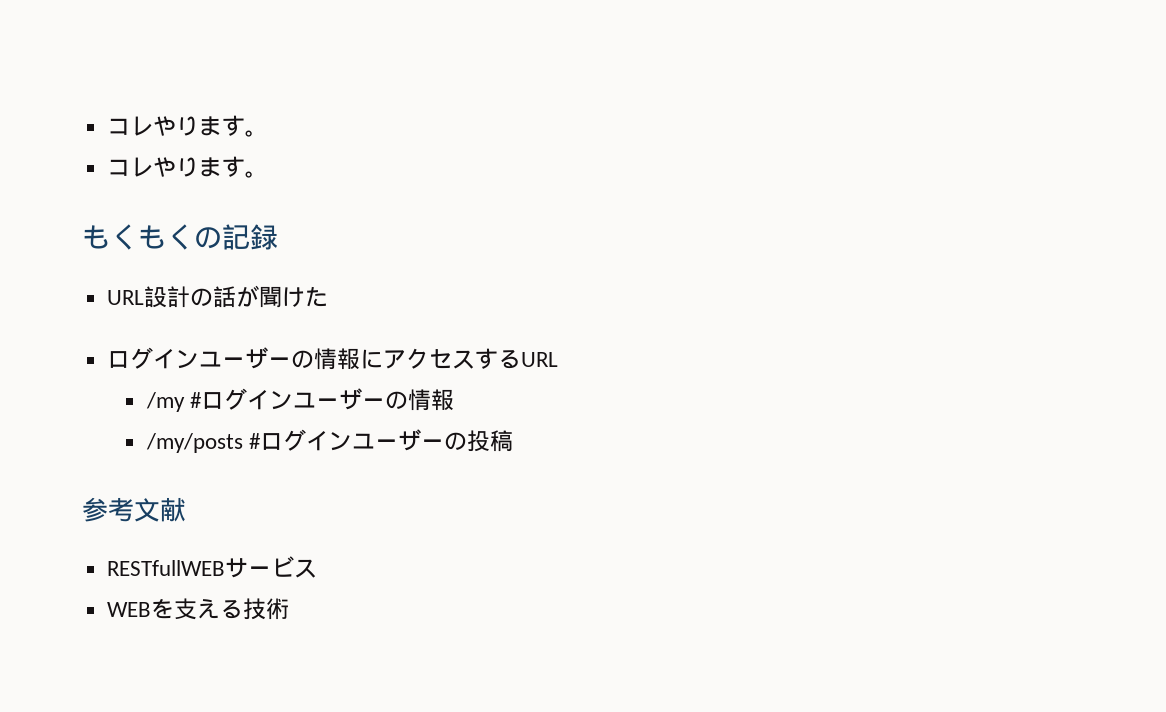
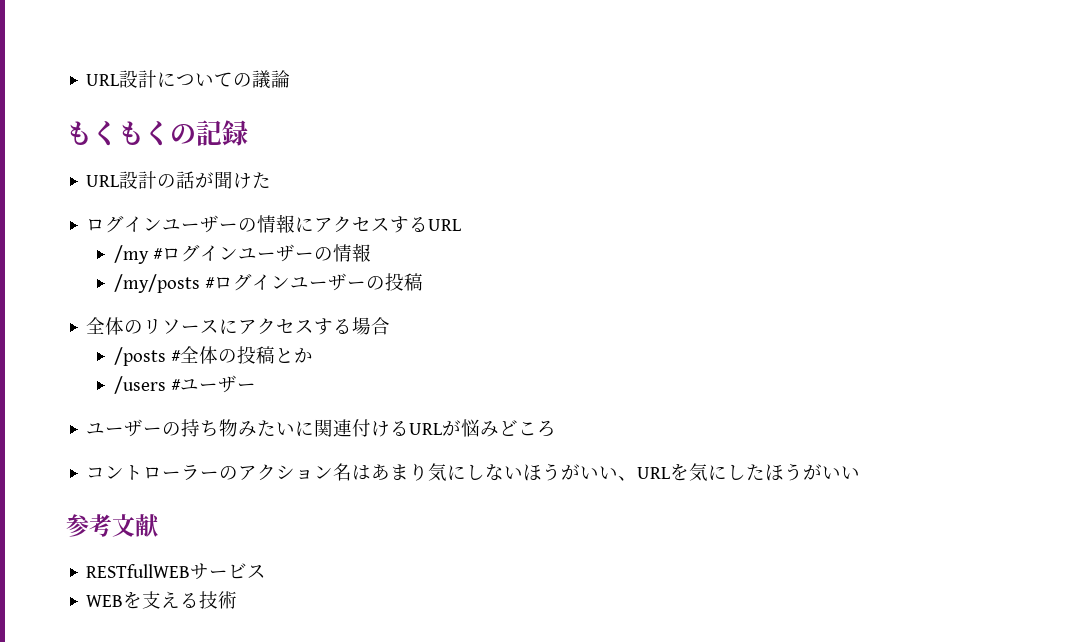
[107,115,269,137] [107,156,269,178] コレやります。 // コレやります。 -> [86,70,291,89] URL設計についての議論
(513, 441) none -> [86,317,391,335] [113,346,313,366] [113,375,256,394] [86,419,557,437] [86,463,861,481] // 全体のリソースにアクセスする場合 // /posts #全体の投稿とか // /users #ユーザー // ユーザーの持ち物みたいに関連付けるURLが悩みどころ // コントローラーのアクション名はあまり気にしないほうがいい、URLを気にしたほうがいい

